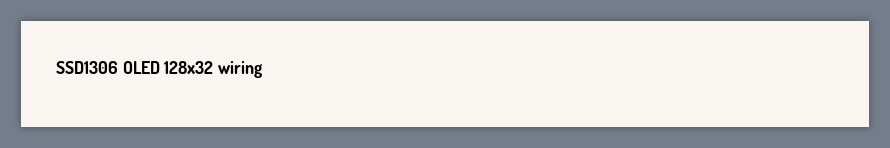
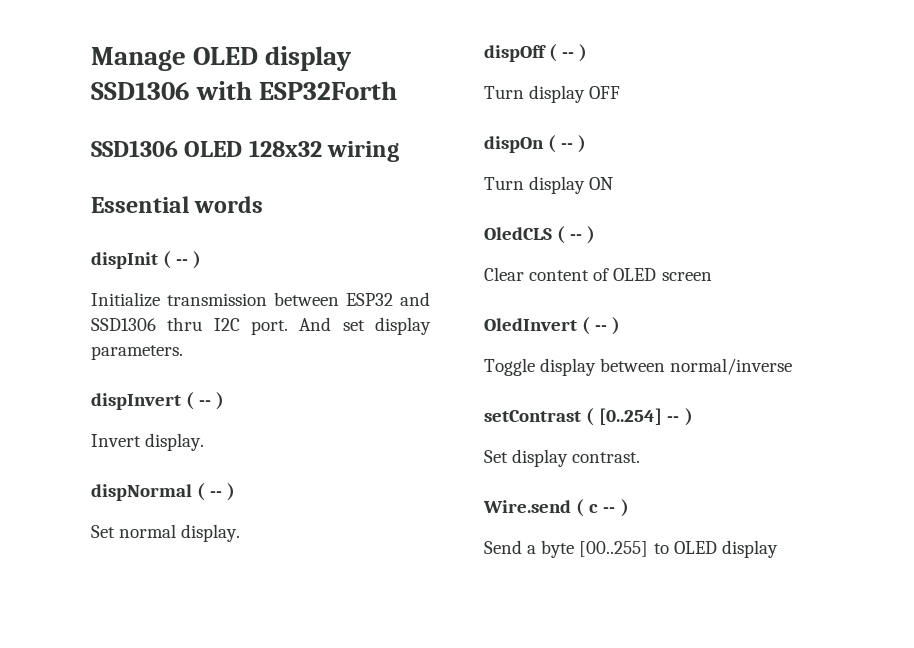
[56,61,263,78] SSD1306 OLED 128x32 wiring -> [91,46,353,71] [91,81,398,100] [91,140,400,162] [91,196,264,213] [91,251,202,269] [91,292,430,307] [91,317,431,335] [91,345,183,360] [91,392,225,410] [91,433,205,451] [91,483,236,501] [91,524,241,542] [484,44,588,62] [484,85,621,103] [484,135,587,153] [484,176,614,194] [484,226,596,244] [484,267,712,281] [484,317,621,335] [484,358,793,376] [484,408,693,426] [484,449,641,467] [483,499,629,517] [484,540,778,558] Manage OLED display SSD1306 with ESP32Forth // SSD1306 OLED 128x32 wiring // Essential words // dispInit ( -- ) // Initialize transmission between ESP32 and SSD1306 thru I2C port. And set display parameters. // dispInvert ( -- ) // Invert display. // dispNormal ( -- ) // Set normal display. // dispOff ( -- ) // Turn display OFF // dispOn ( -- ) // Turn display ON // OledCLS ( -- ) // Clear content of OLED screen // OledInvert ( -- ) // Toggle display between normal/inverse // setContrast ( [0..254] -- ) // Set display contrast. // Wire.send ( c -- ) // Send a byte [00..255] to OLED display

